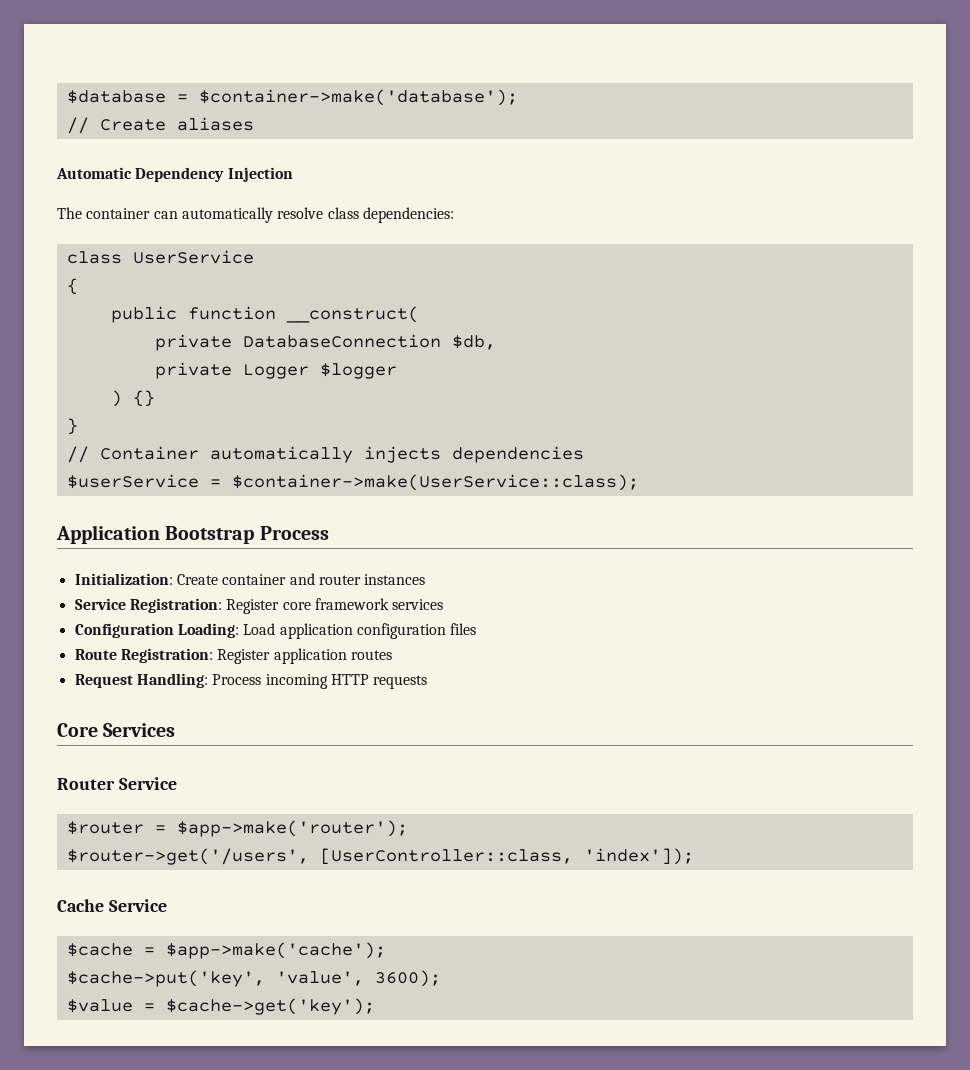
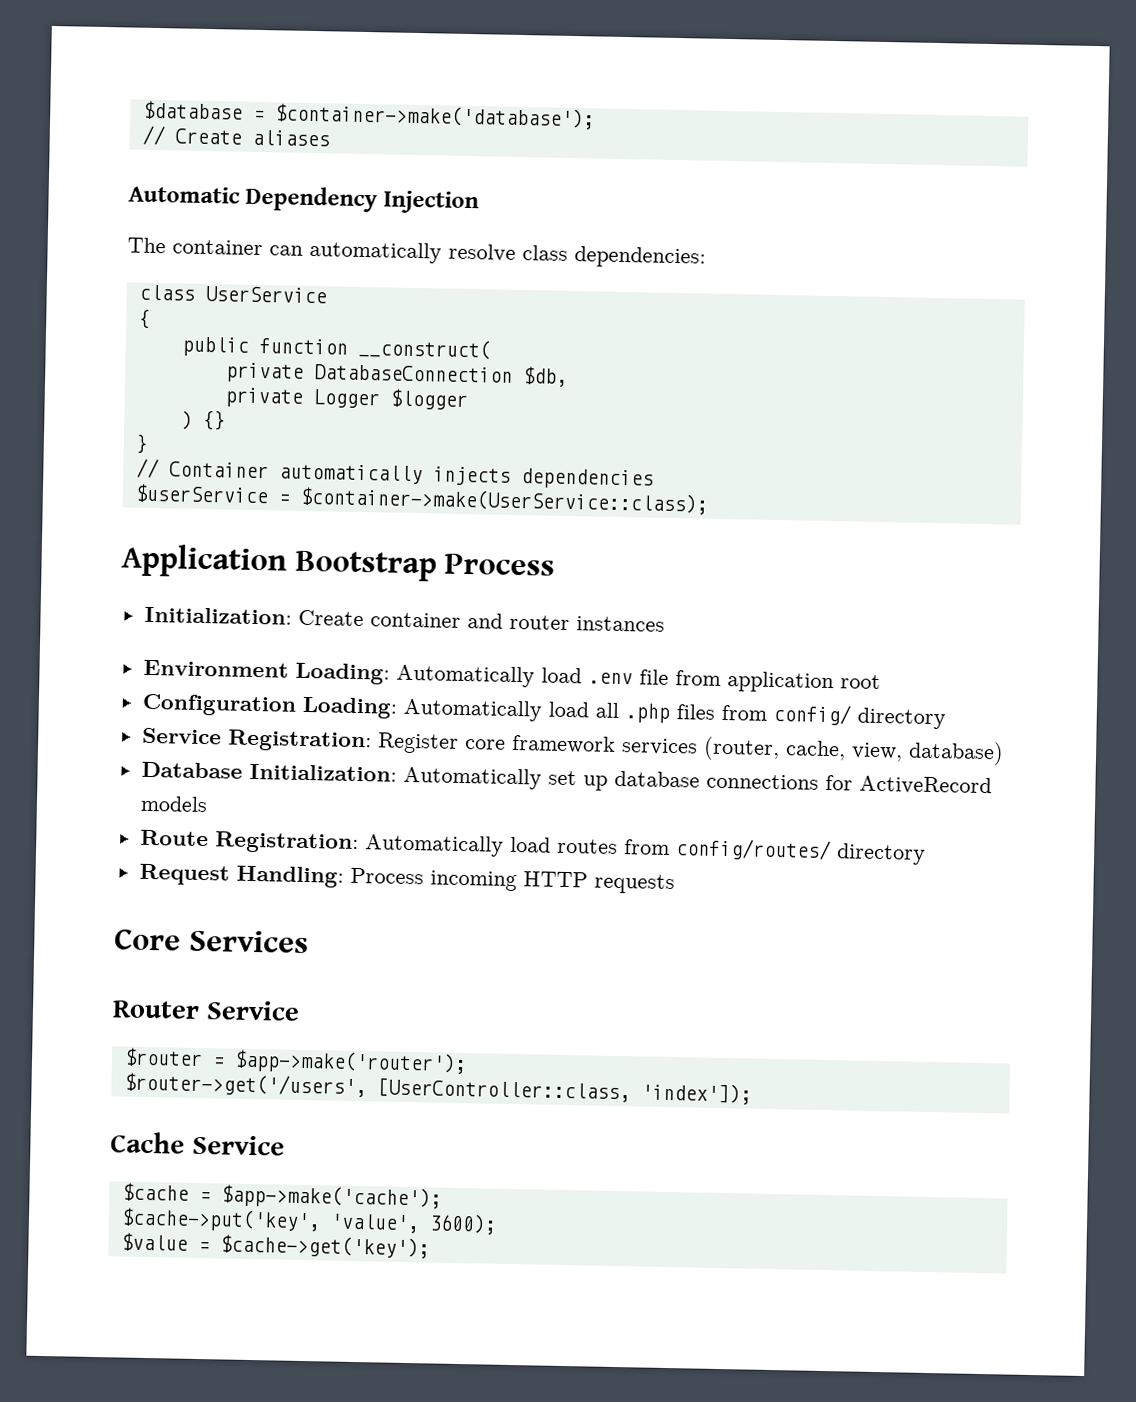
(426, 579) none -> [142,659,881,694] [141,693,946,730] // Environment Loading: Automatically load .env file from application root // Configuration Loading: Automatically load all .php files from config/ directory
[74,623,477,639] // Configuration Loading: Load application configuration files -> [702,736,1004,766] [140,761,992,796] [139,795,208,813] (router, cache, view, database) // Database Initialization: Automatically set up database connections for ActiveRecord models
[217,648,347,664] Register application -> [364,834,551,857] Automatically load
(392, 655) none -> [623,838,926,865] from config/routes/ directory

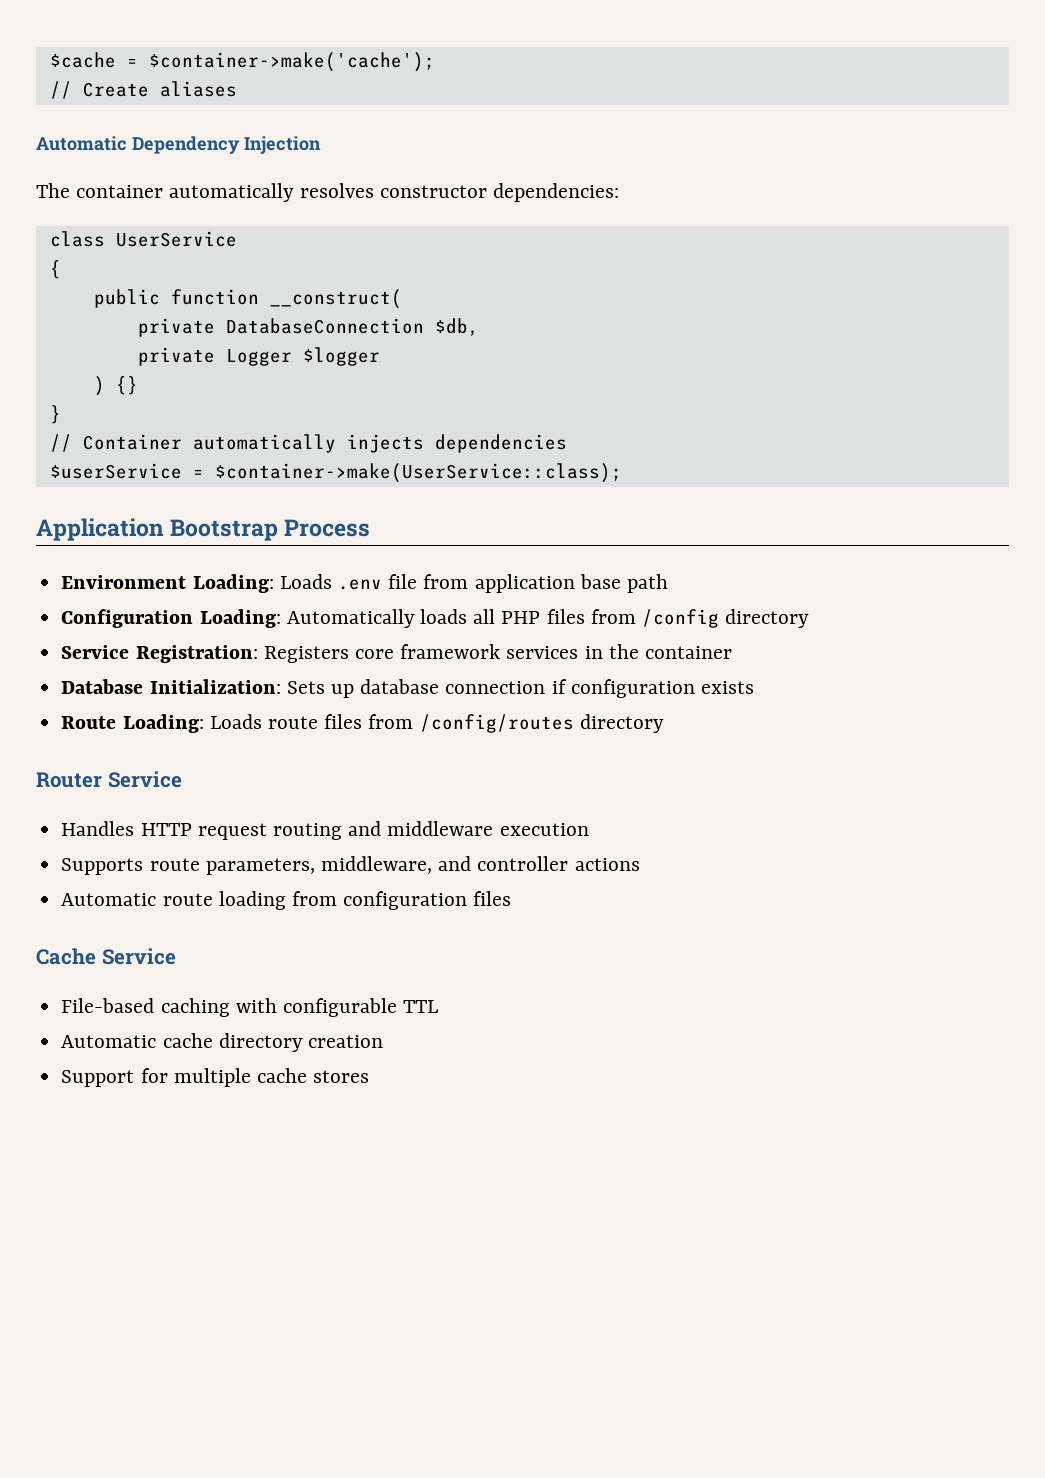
[142,100,595,130] $database = $container->make('database'); -> [49,52,435,72] $cache = $container->make('cache');
[269,240,568,264] can automatically resolve class -> [169,183,487,202] automatically resolves constructor
[143,606,665,632] // Initialization: Create container and router instances -> (371, 528) none
[395,664,582,688] Automatically load -> [279,574,332,589] Loads
[839,674,881,689] root -> [579,574,668,593] base path
[547,701,851,726] load all .php files from config/ -> [419,609,719,628] loads all PHP files from /config
[376,732,459,754] Register -> [263,646,349,663] Registers
[702,736,1004,766] [140,761,992,796] [139,795,208,813] [139,829,926,865] [138,863,675,895] [114,928,309,954] [112,1000,300,1021] [123,1047,467,1076] [123,1072,752,1105] [110,1131,285,1156] [121,1182,442,1210] [120,1207,497,1235] [120,1232,430,1259] (router, cache, view, database) // Database Initialization: Automatically set up database connections for ActiveRecord models // Route Registration: Automatically load routes from config/routes/ directory // Request Handling: Process incoming HTTP requests // Core Services // Router Service // $router = $app->make('router'); // $router->get('/users', [UserController::class, 'index']); // Cache Service // $cache = $app->make('cache'); // $cache->put('key', 'value', 3600); // $value = $cache->get('key'); -> [584,644,732,659] [61,679,754,698] [61,714,664,733] [36,771,182,788] [61,821,589,840] [61,856,640,875] [61,891,512,910] [36,948,176,965] [61,998,439,1017] [61,1033,383,1052] [61,1068,370,1087] in the container // Database Initialization: Sets up database connection if configuration exists // Route Loading: Loads route files from /config/routes directory // Router Service // Handles HTTP request routing and middleware execution // Supports route parameters, middleware, and controller actions // Automatic route loading from configuration files // Cache Service // File-based caching with configurable TTL // Automatic cache directory creation // Support for multiple cache stores

